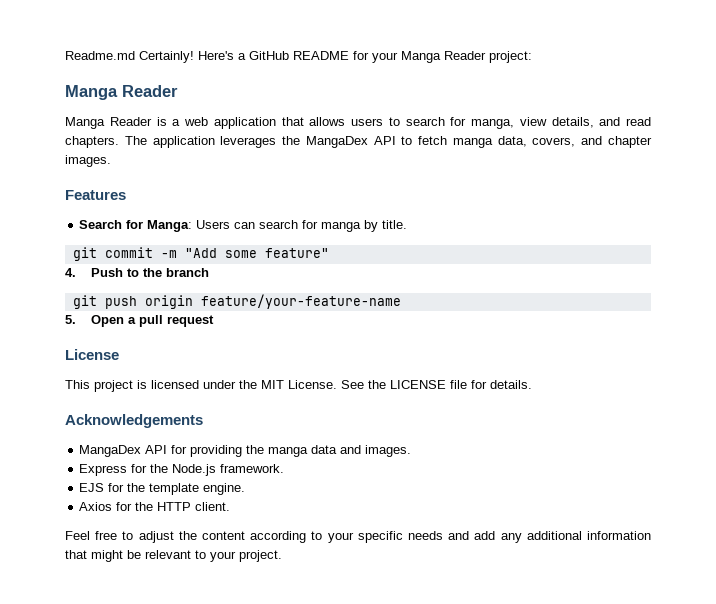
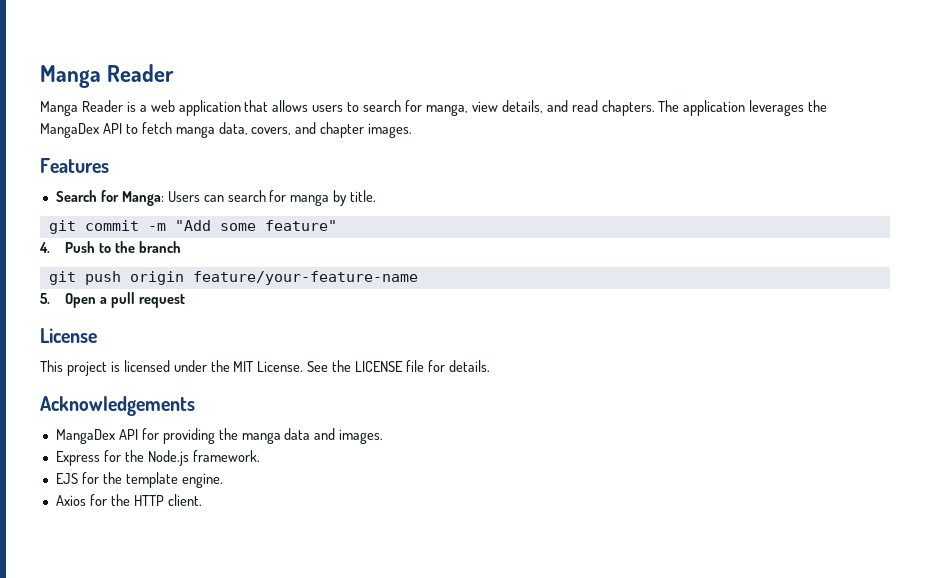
[65,51,532,63] Readme.md Certainly! Here's a GitHub README for your Manga Reader project: // -> (40, 76) none
[65,531,651,543] [65,550,282,562] // Feel free to adjust the content according to your specific needs and add any additional information that might be relevant to your project. -> (202, 500) none

